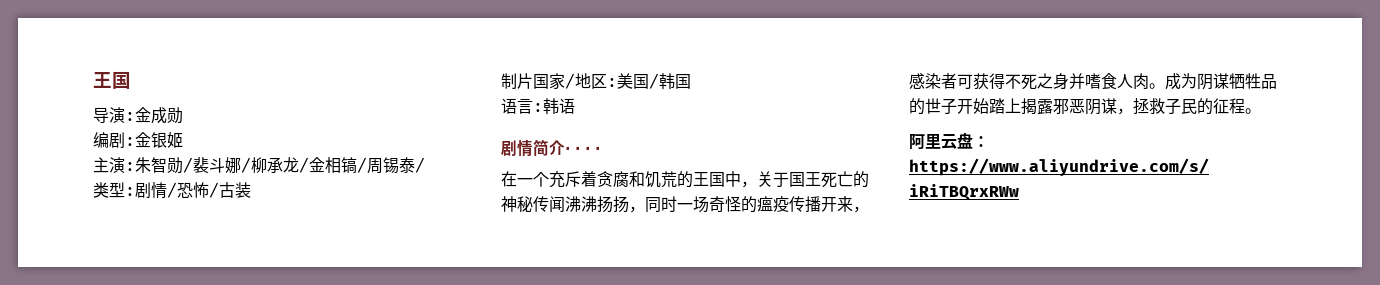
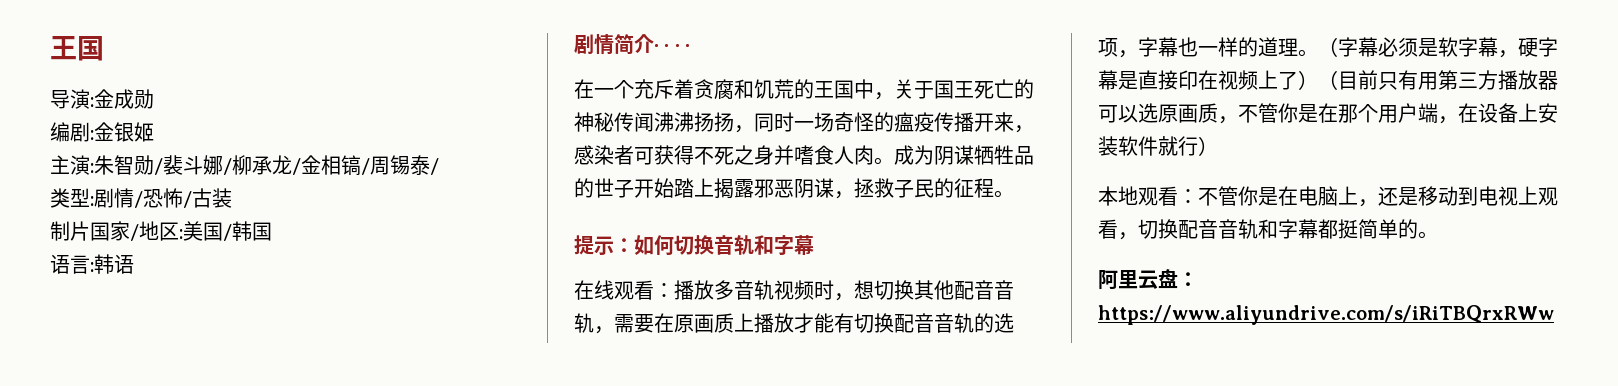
(1261, 111) none -> [574,235,814,256] [574,280,1014,301] [574,313,1014,334] [1098,37,1558,58] [1098,70,1558,90] [1098,103,1558,124] [1098,136,1218,156] [1098,186,1558,207] [1098,219,1438,240] // 提示：如何切换音轨和字幕 // 在线观看：播放多音轨视频时，想切换其他配音音轨，需要在原画质上播放才能有切换配音音轨的选项，字幕也一样的道理。（字幕必须是软字幕，硬字幕是直接印在视频上了）（目前只有用第三方播放器可以选原画质，不管你是在那个用户端，在设备上安装软件就行） // 本地观看：不管你是在电脑上，还是移动到电视上观看，切换配音音轨和字幕都挺简单的。

